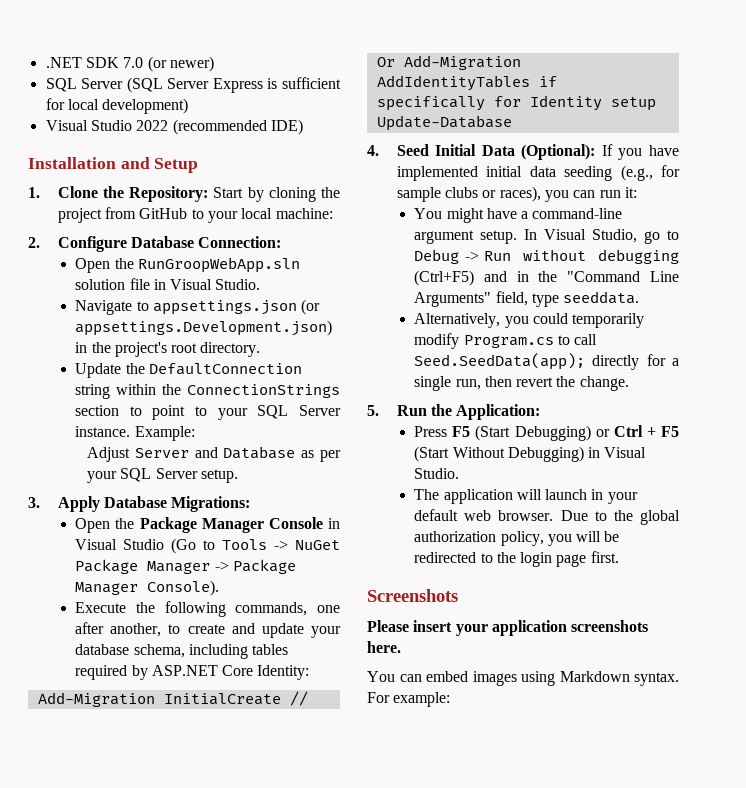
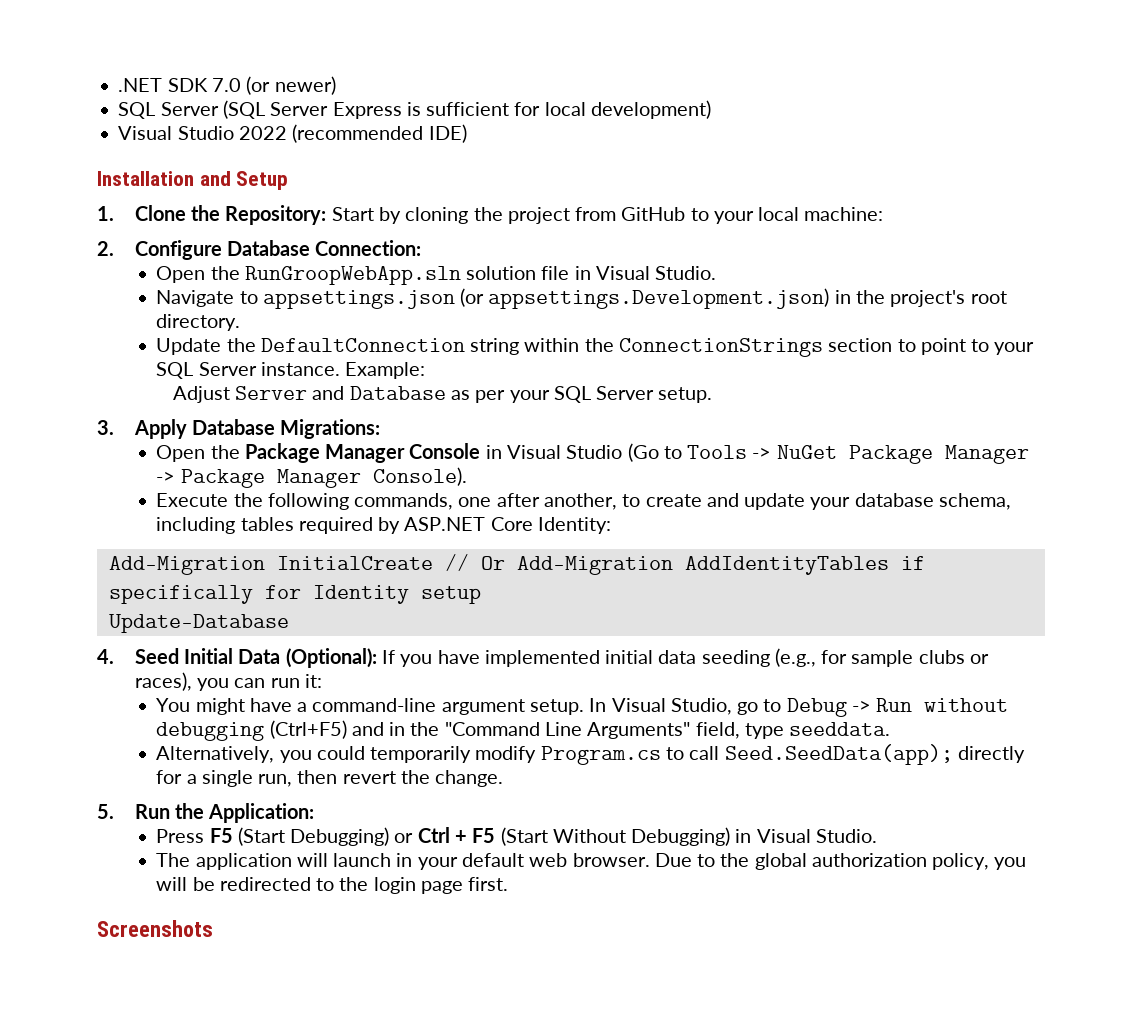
[367,620,649,636] [367,641,401,653] [367,671,679,686] [367,692,451,707] // Please insert your application screenshots here. // You can embed images using Markdown syntax. For example: -> (213, 928) none

